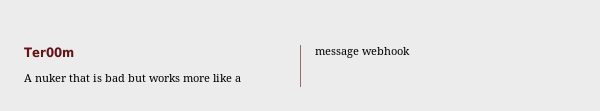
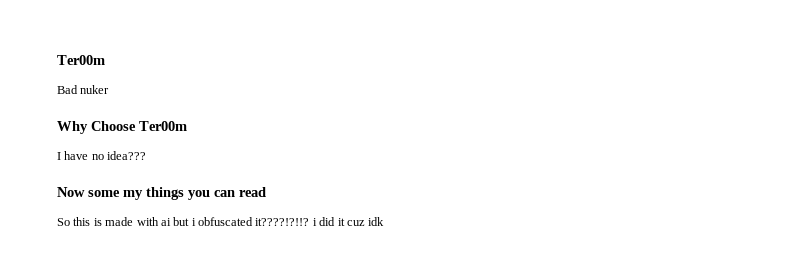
[24,47,74,58] [24,74,32,82] Ter00m // A -> [57,55,105,65] [57,85,78,94] Ter00m // Bad
[69,74,241,82] [315,47,410,58] that is bad but works more like a message webhook -> [57,121,187,134] [57,151,147,160] [57,187,266,200] [57,217,385,226] // Why Choose Ter00m // I have no idea??? // Now some my things you can read // So this is made with ai but i obfuscated it????!?!!? i did it cuz idk

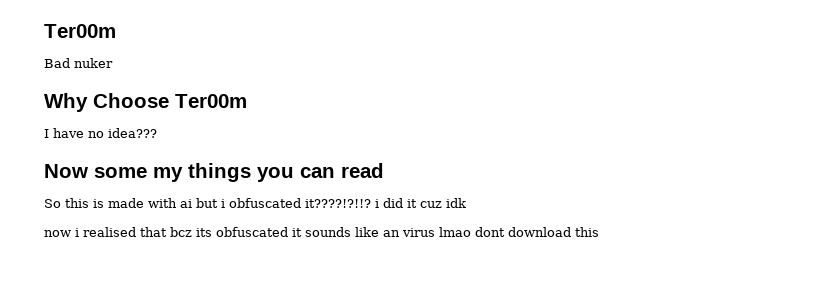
(385, 221) none -> [44,227,599,237] // now i realised that bcz its obfuscated it sounds like an virus lmao dont download this

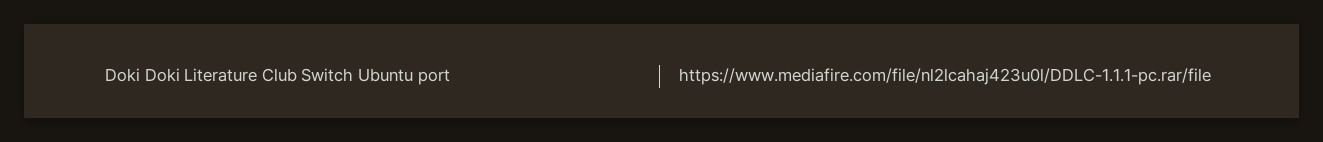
[44,24,116,38] [44,58,113,68] [44,93,247,112] [44,128,157,138] [44,163,384,182] [44,198,466,208] [44,227,599,237] Ter00m // Bad nuker // Why Choose Ter00m // I have no idea??? // Now some my things you can read // So this is made with ai but i obfuscated it????!?!!? i did it cuz idk // now i realised that bcz its obfuscated it sounds like an virus lmao dont download this -> [105,68,1211,85] Doki Doki Literature Club Switch Ubuntu port https://www.mediafire.com/file/nl2lcahaj423u0l/DDLC-1.1.1-pc.rar/file

